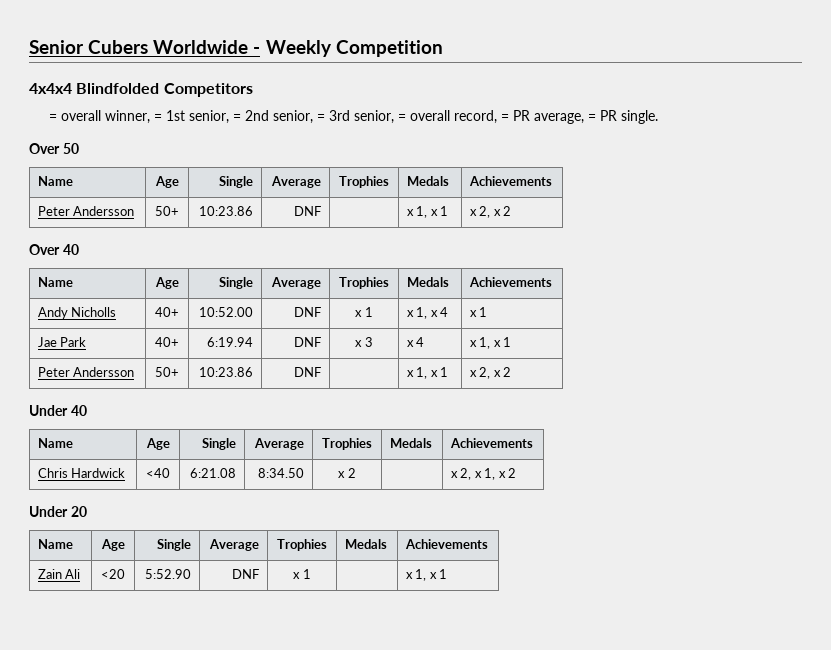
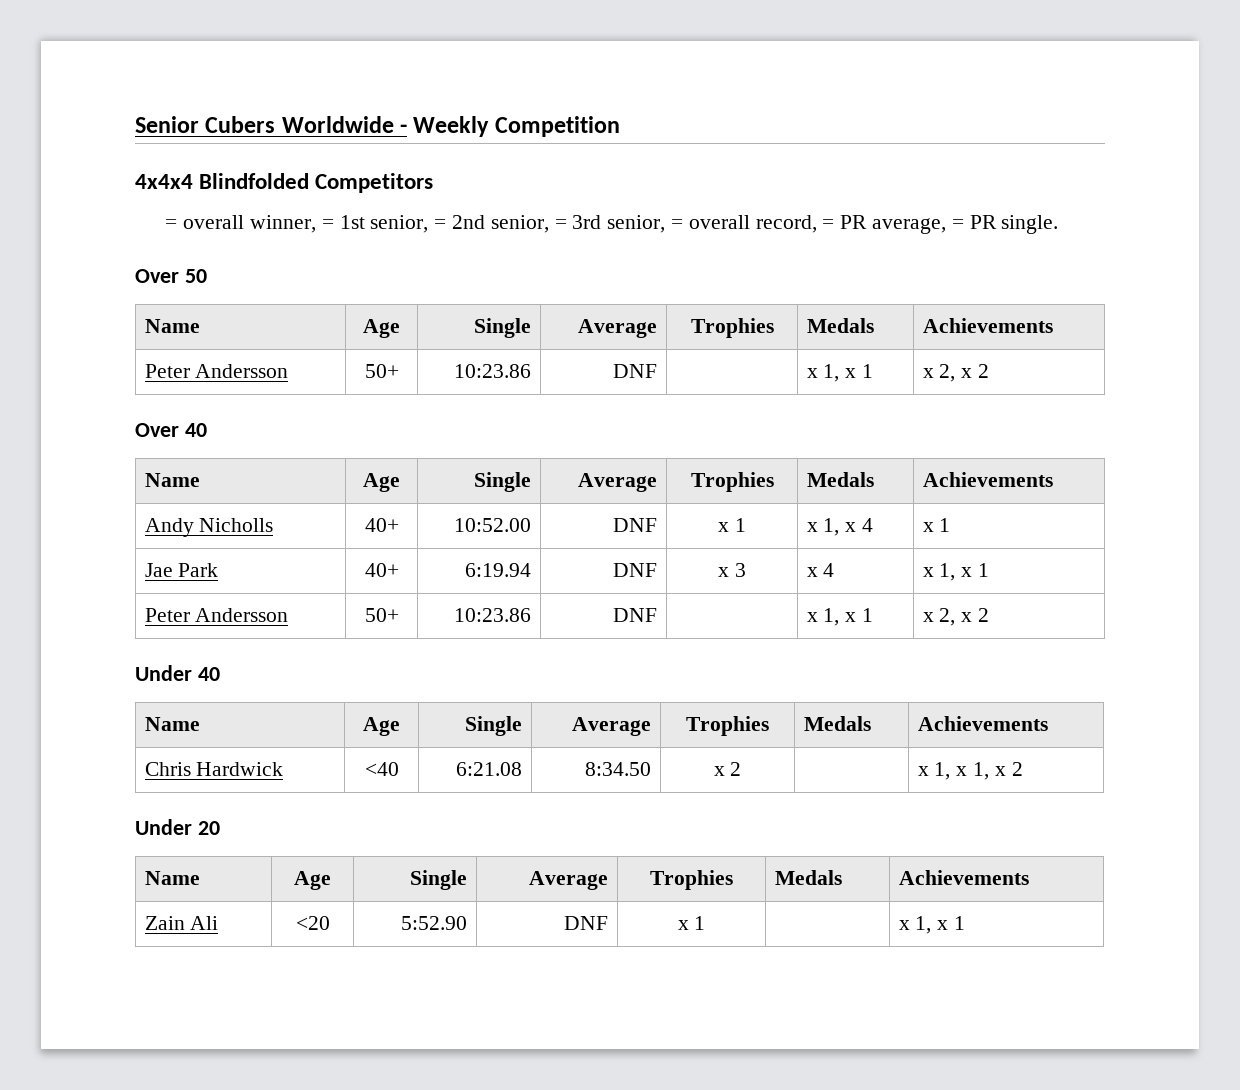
[460,468,472,480] 2, -> [934,762,951,780] 1,

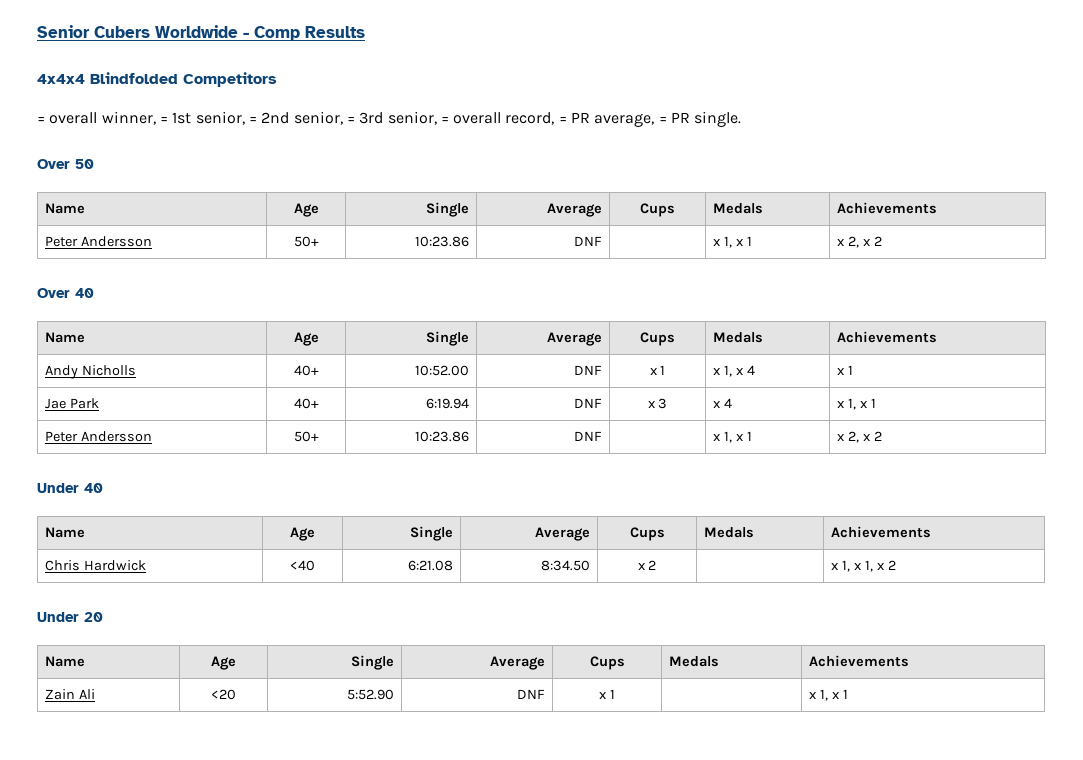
[413,116,620,137] Weekly Competition -> [254,26,365,41] Comp Results
[690,318,774,338] Trophies -> [640,203,675,217] Cups
[690,472,774,492] Trophies -> [640,332,675,346] Cups
[686,716,769,736] Trophies -> [629,527,665,541] Cups
[650,870,733,890] Trophies -> [589,656,625,670] Cups

